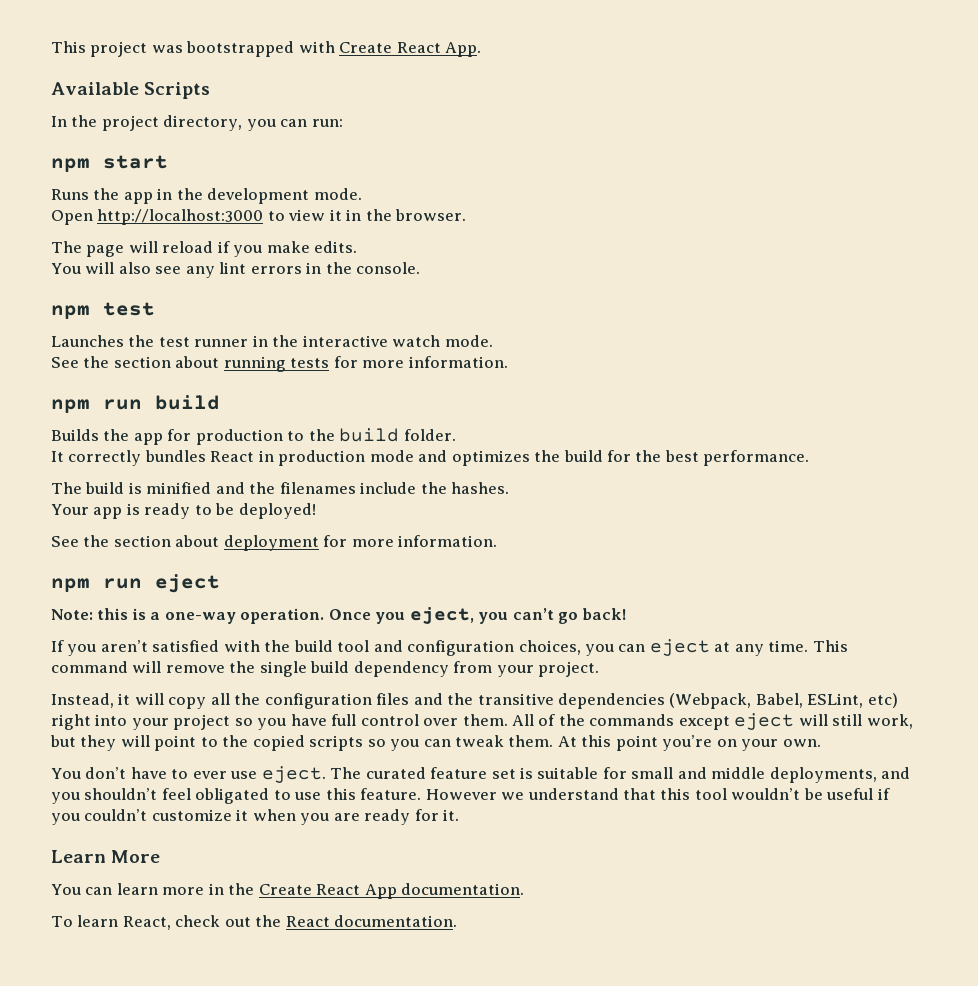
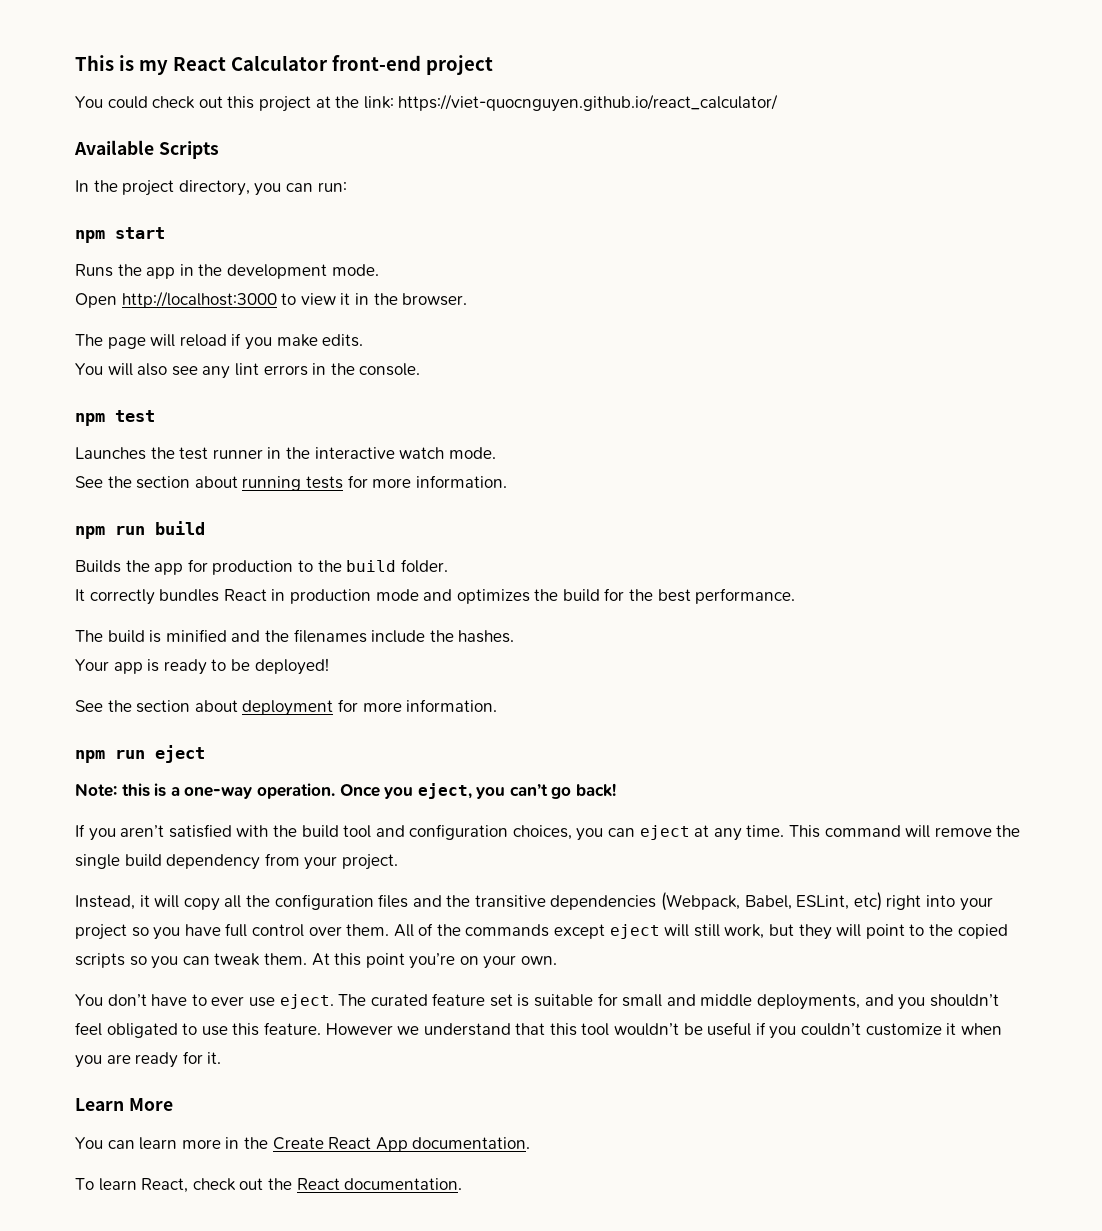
[51,41,482,57] This project was bootstrapped with Create React App. -> [75,55,493,75] [75,94,779,112] This is my React Calculator front-end project // You could check out this project at the link: https://viet-quocnguyen.github.io/react_calculator/

